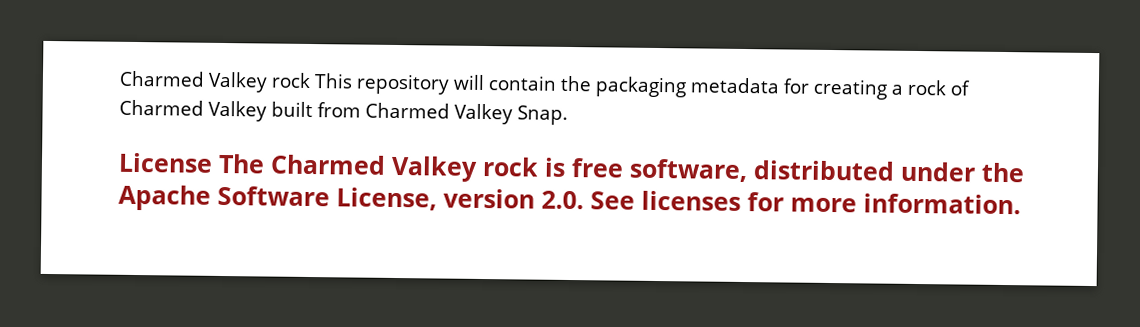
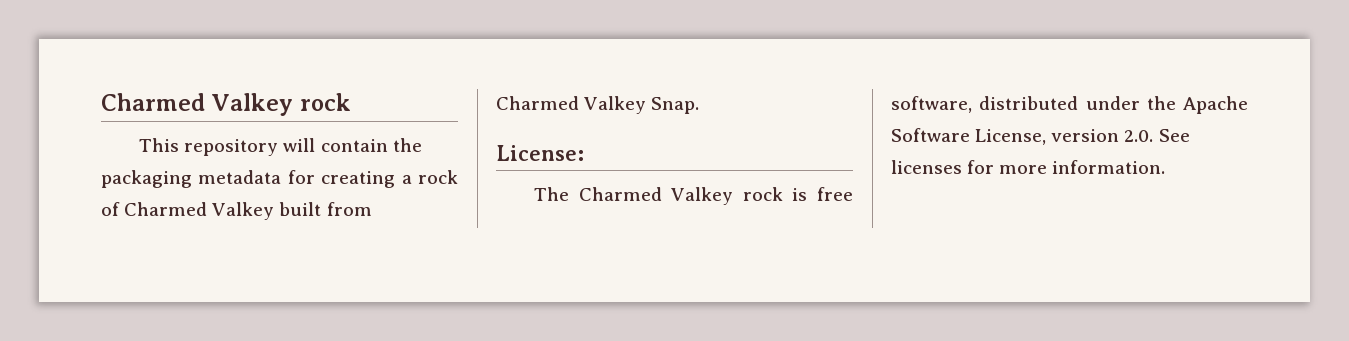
[119,70,311,93] Charmed Valkey rock -> [101,93,351,116] Charmed Valkey rock //
[118,152,213,173] License -> [496,145,584,161] License: //

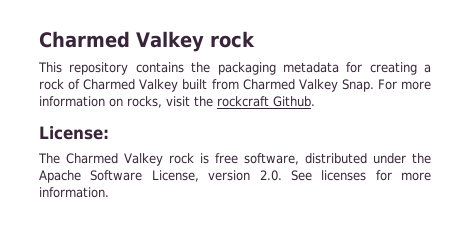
[283,138,388,152] will contain -> [135,62,184,73] contains
(700, 105) none -> [377,79,432,90] [39,96,315,108] For more information on rocks, visit the rockcraft Github.

